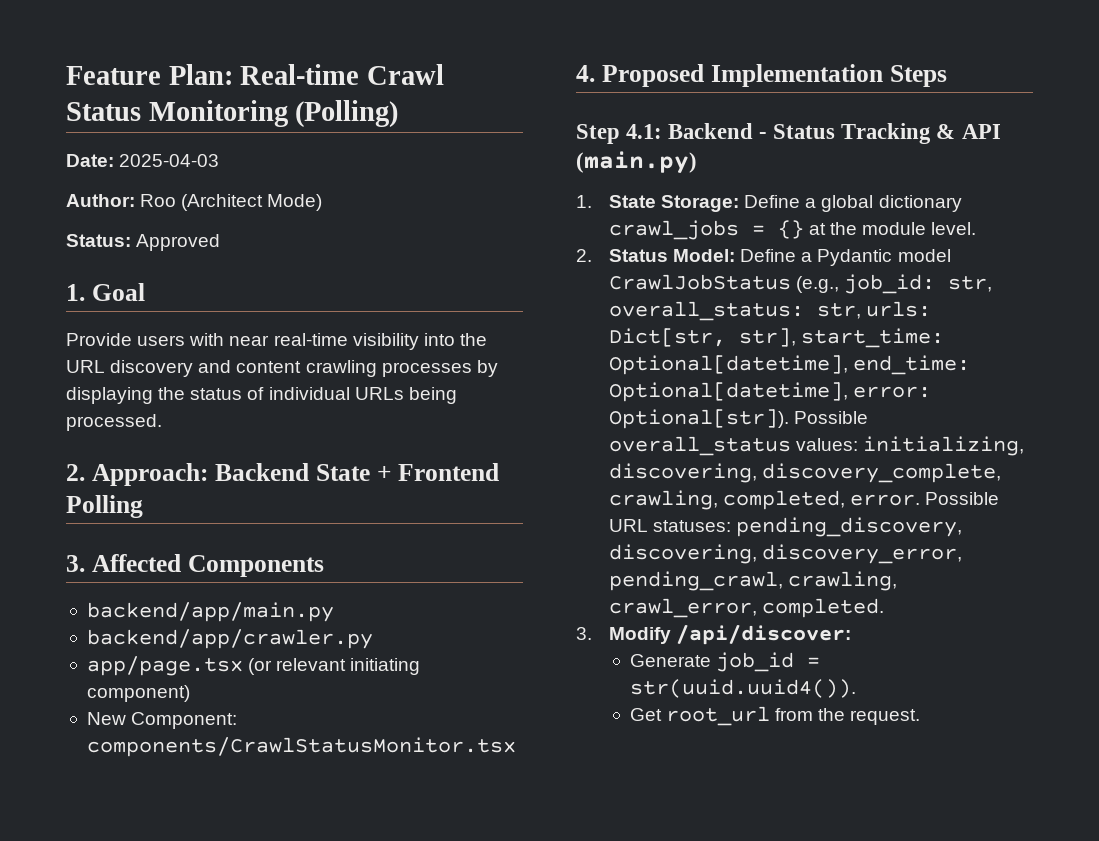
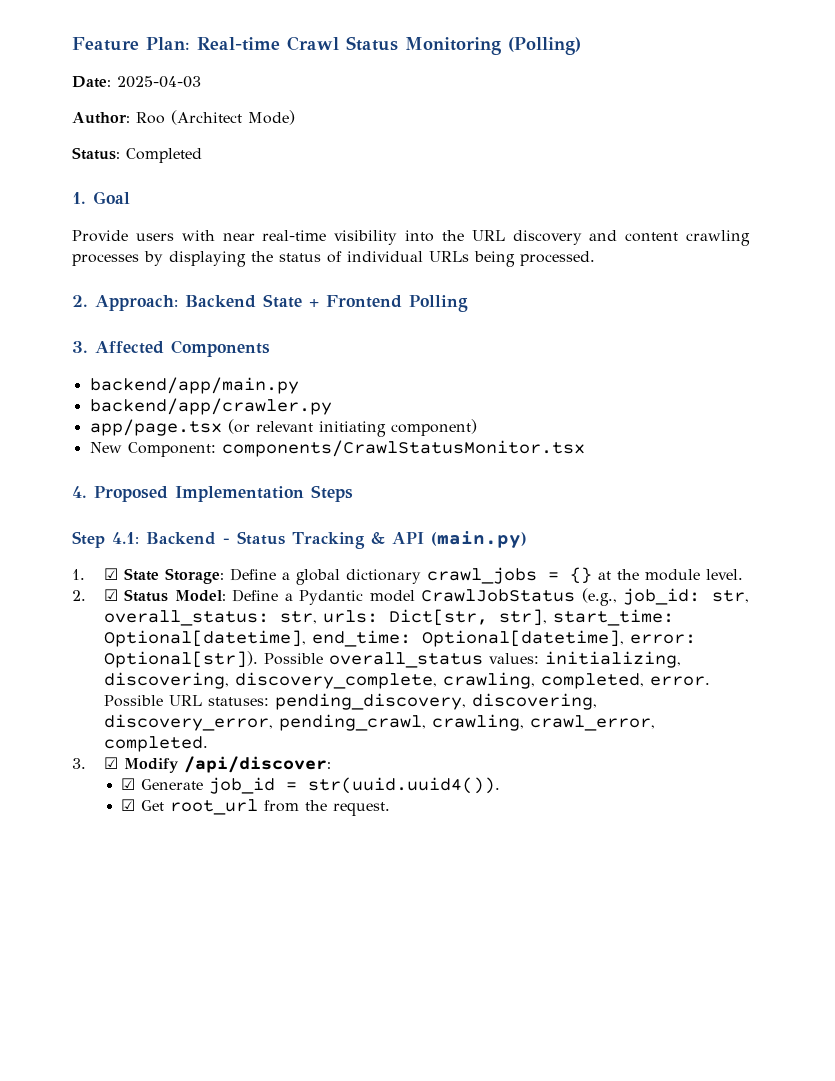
[136,234,221,251] Approved -> [126,148,202,163] Completed
(592, 201) none -> [103,568,118,580] ☑
(592, 255) none -> [103,589,118,601] ☑
(592, 633) none -> [103,757,118,769] ☑
(851, 634) none -> [121,778,136,790] ☑
(856, 688) none -> [121,799,136,811] ☑

